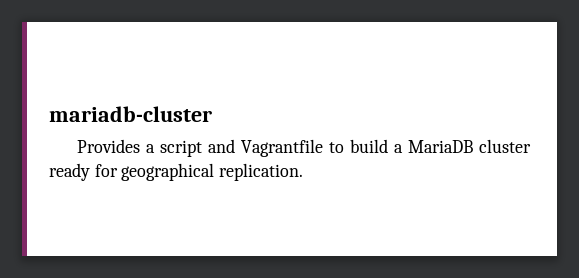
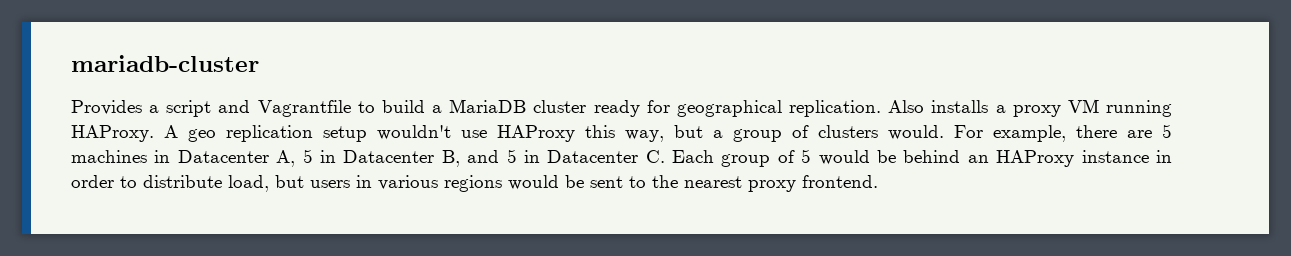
(304, 172) none -> [888,99,1172,117] [71,124,1172,142] [71,149,1173,167] [71,175,878,192] Also installs a proxy VM running HAProxy. A geo replication setup wouldn't use HAProxy this way, but a group of clusters would. For example, there are 5 machines in Datacenter A, 5 in Datacenter B, and 5 in Datacenter C. Each group of 5 would be behind an HAProxy instance in order to distribute load, but users in various regions would be sent to the nearest proxy frontend.

